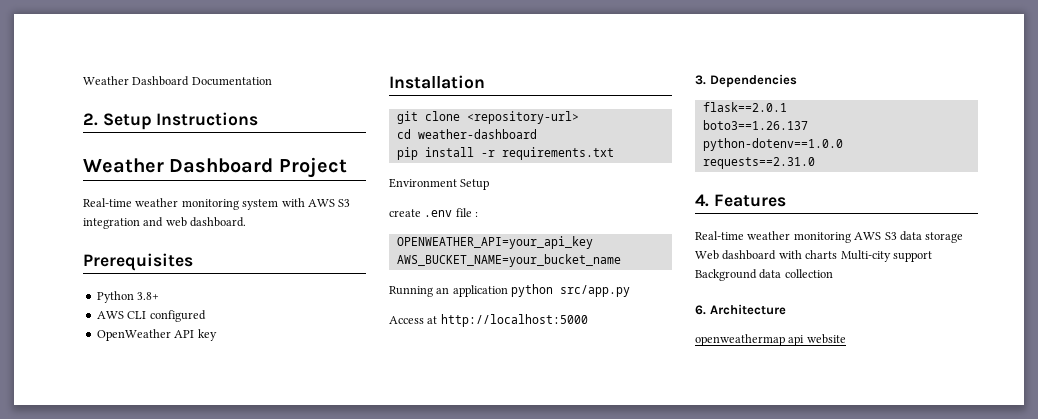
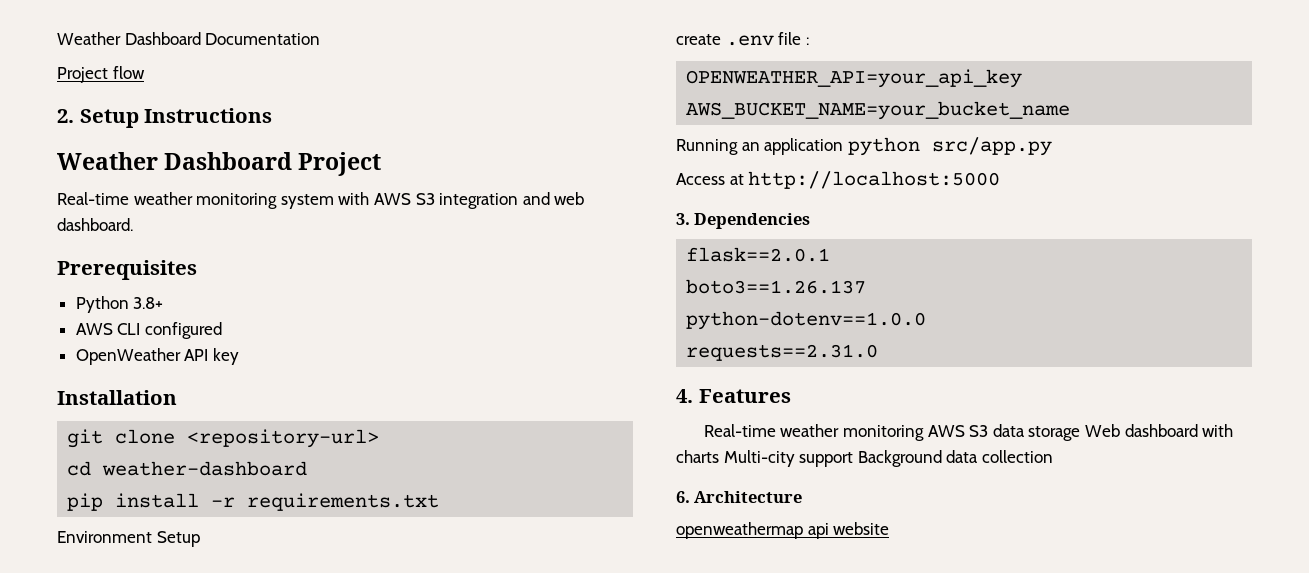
(272, 81) none -> [57,66,145,83] // Project flow

